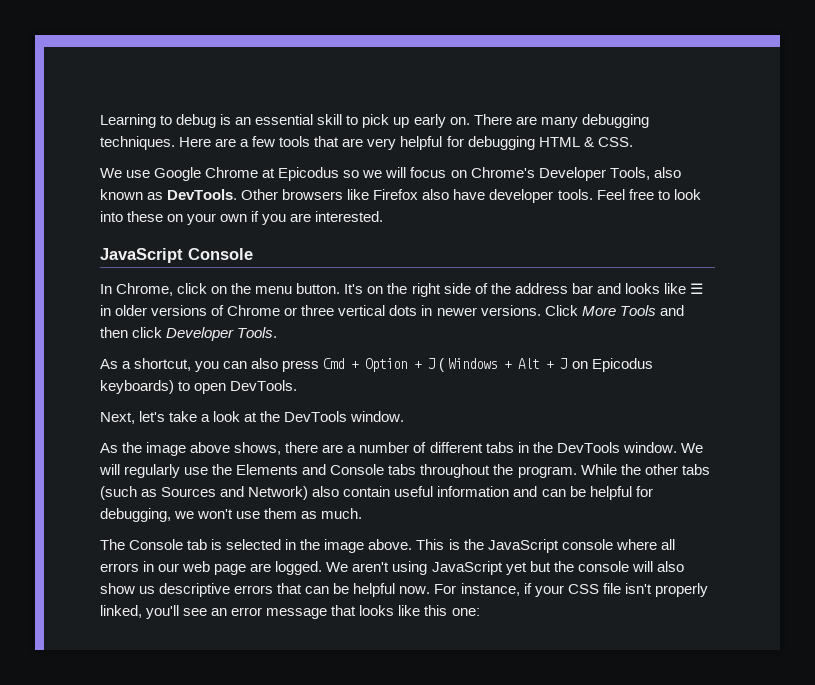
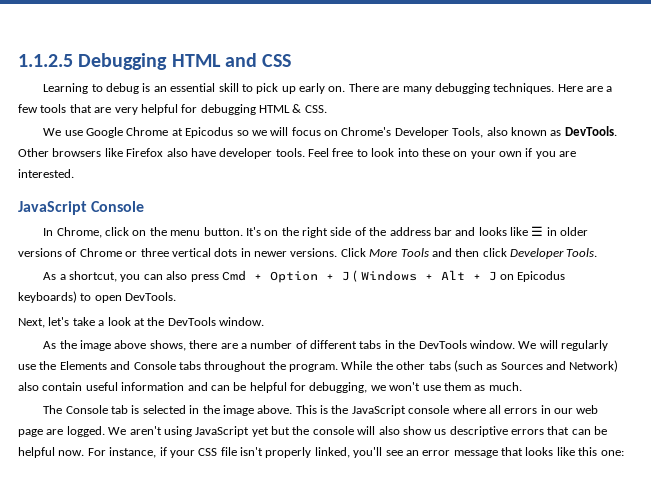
(100, 121) none -> [18,53,292,70] 1.1.2.5 Debugging HTML and CSS //

